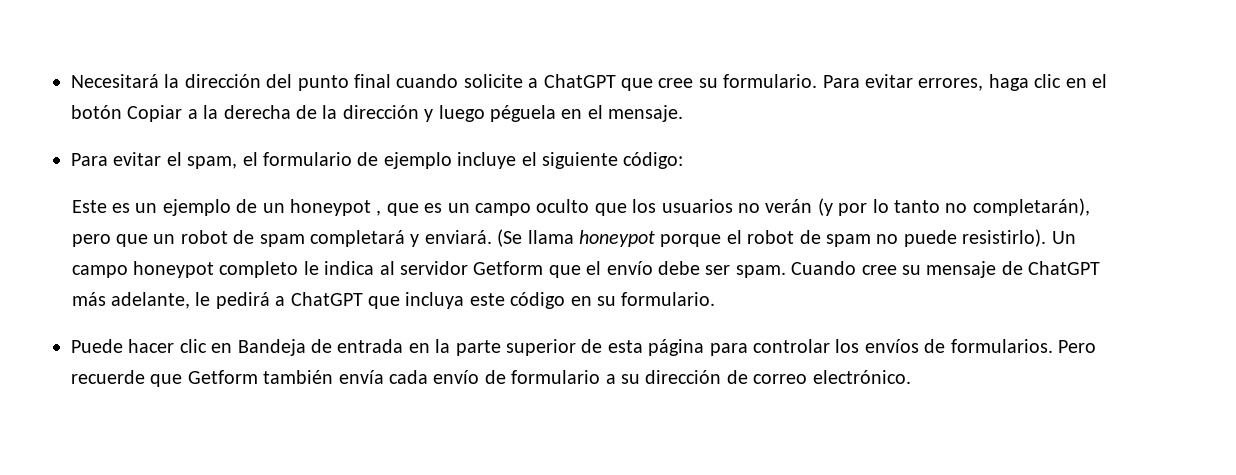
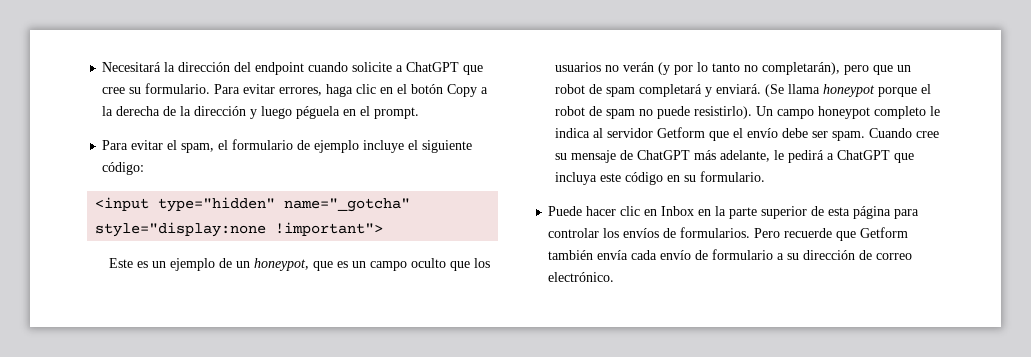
[297,74,391,91] punto final -> [255,62,305,75] endpoint
[127,105,183,122] Copiar -> [447,84,478,97] Copy
[608,105,684,122] mensaje. -> [374,107,420,119] prompt.
(684, 160) none -> [95,197,411,212] [95,222,384,237] // <input type="hidden" name="_gotcha" style="display:none !important">
[290,199,382,216] honeypot , -> [253,258,309,271] honeypot,
[237,339,404,356] Bandeja de entrada -> [661,206,695,216] Inbox

